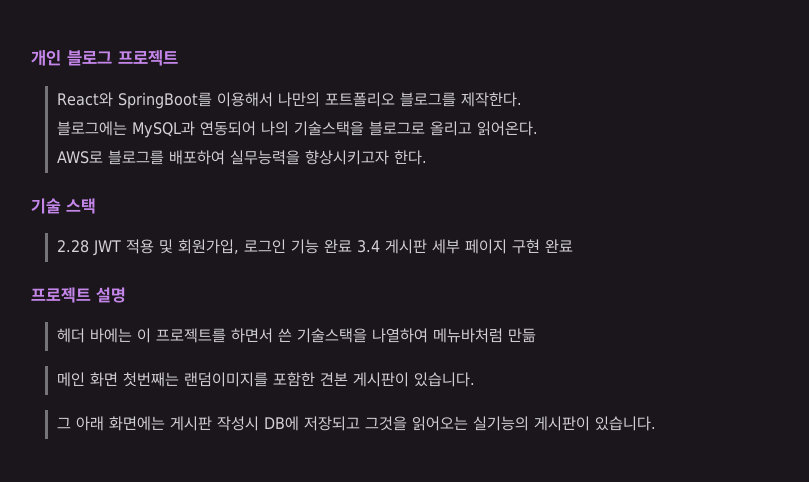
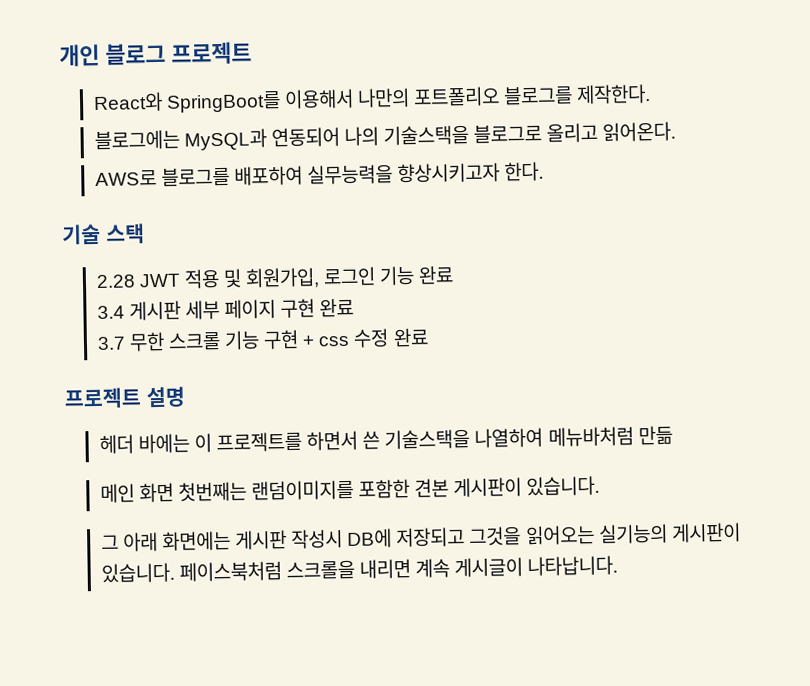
(352, 246) none -> (455, 275) //
(573, 246) none -> [96,327,429,352] // 3.7 무한 스크롤 기능 구현 + css 수정 완료
(656, 423) none -> [178,555,619,582] 페이스북처럼 스크롤을 내리면 계속 게시글이 나타납니다.

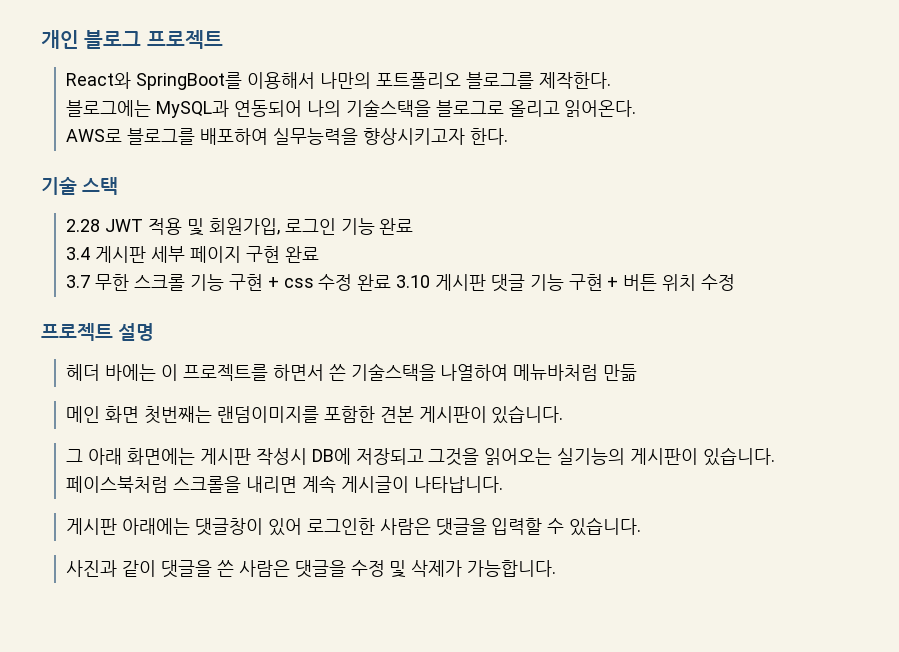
(429, 337) none -> [396,274,735,292] 3.10 게시판 댓글 기능 구현 + 버튼 위치 수정
(619, 566) none -> [66,517,642,536] [66,560,557,578] // 게시판 아래에는 댓글창이 있어 로그인한 사람은 댓글을 입력할 수 있습니다. // 사진과 같이 댓글을 쓴 사람은 댓글을 수정 및 삭제가 가능합니다.

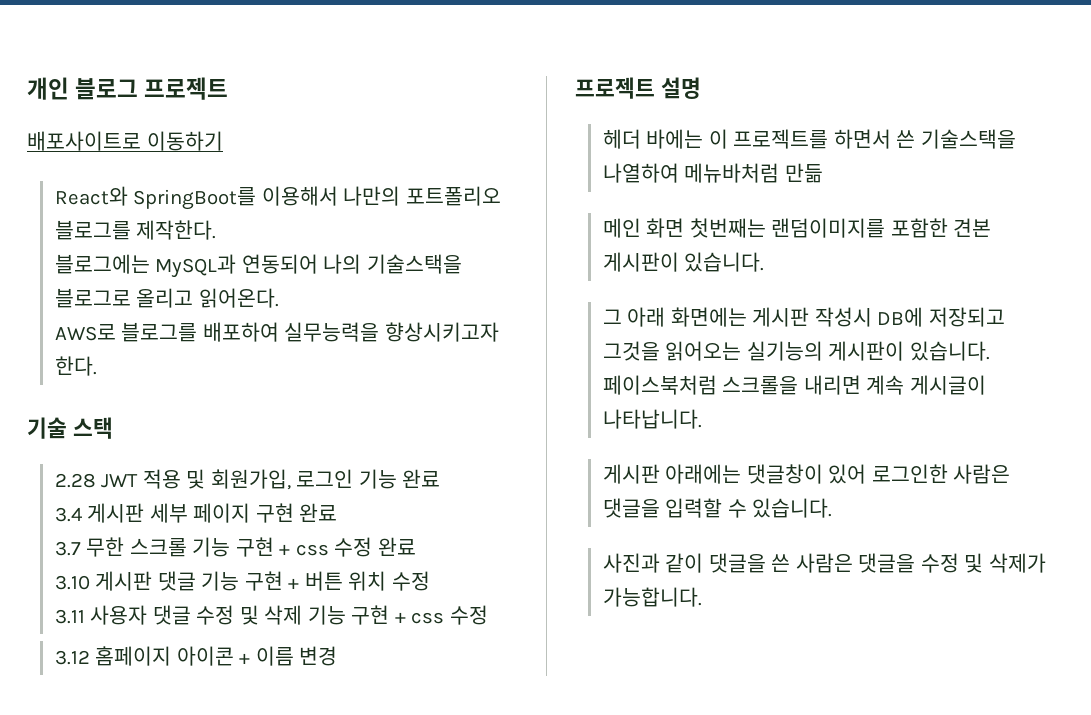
(223, 39) none -> [27,131,223,151] // 배포사이트로 이동하기
(392, 282) none -> (416, 546) //
(735, 282) none -> [54,605,488,625] [54,646,338,666] // 3.11 사용자 댓글 수정 및 삭제 기능 구현 + css 수정 // 3.12 홈페이지 아이콘 + 이름 변경

